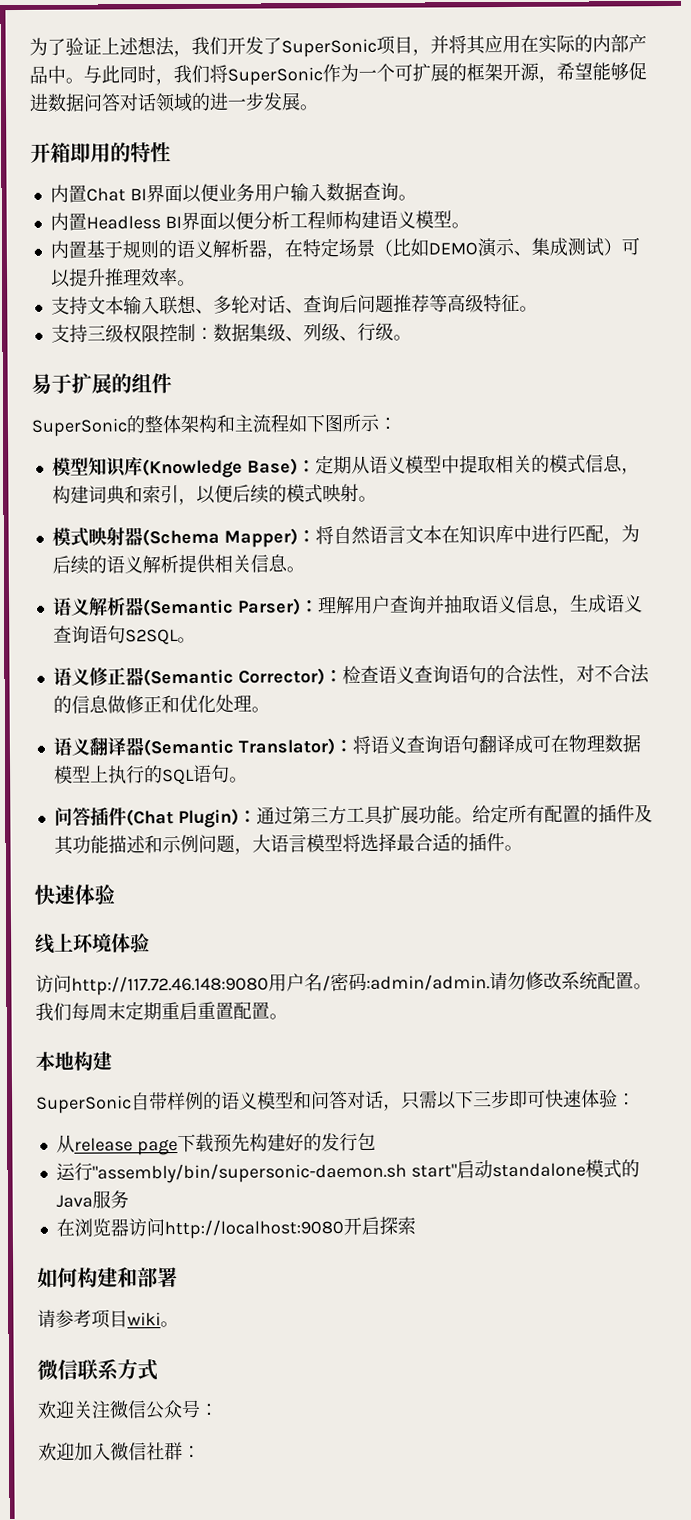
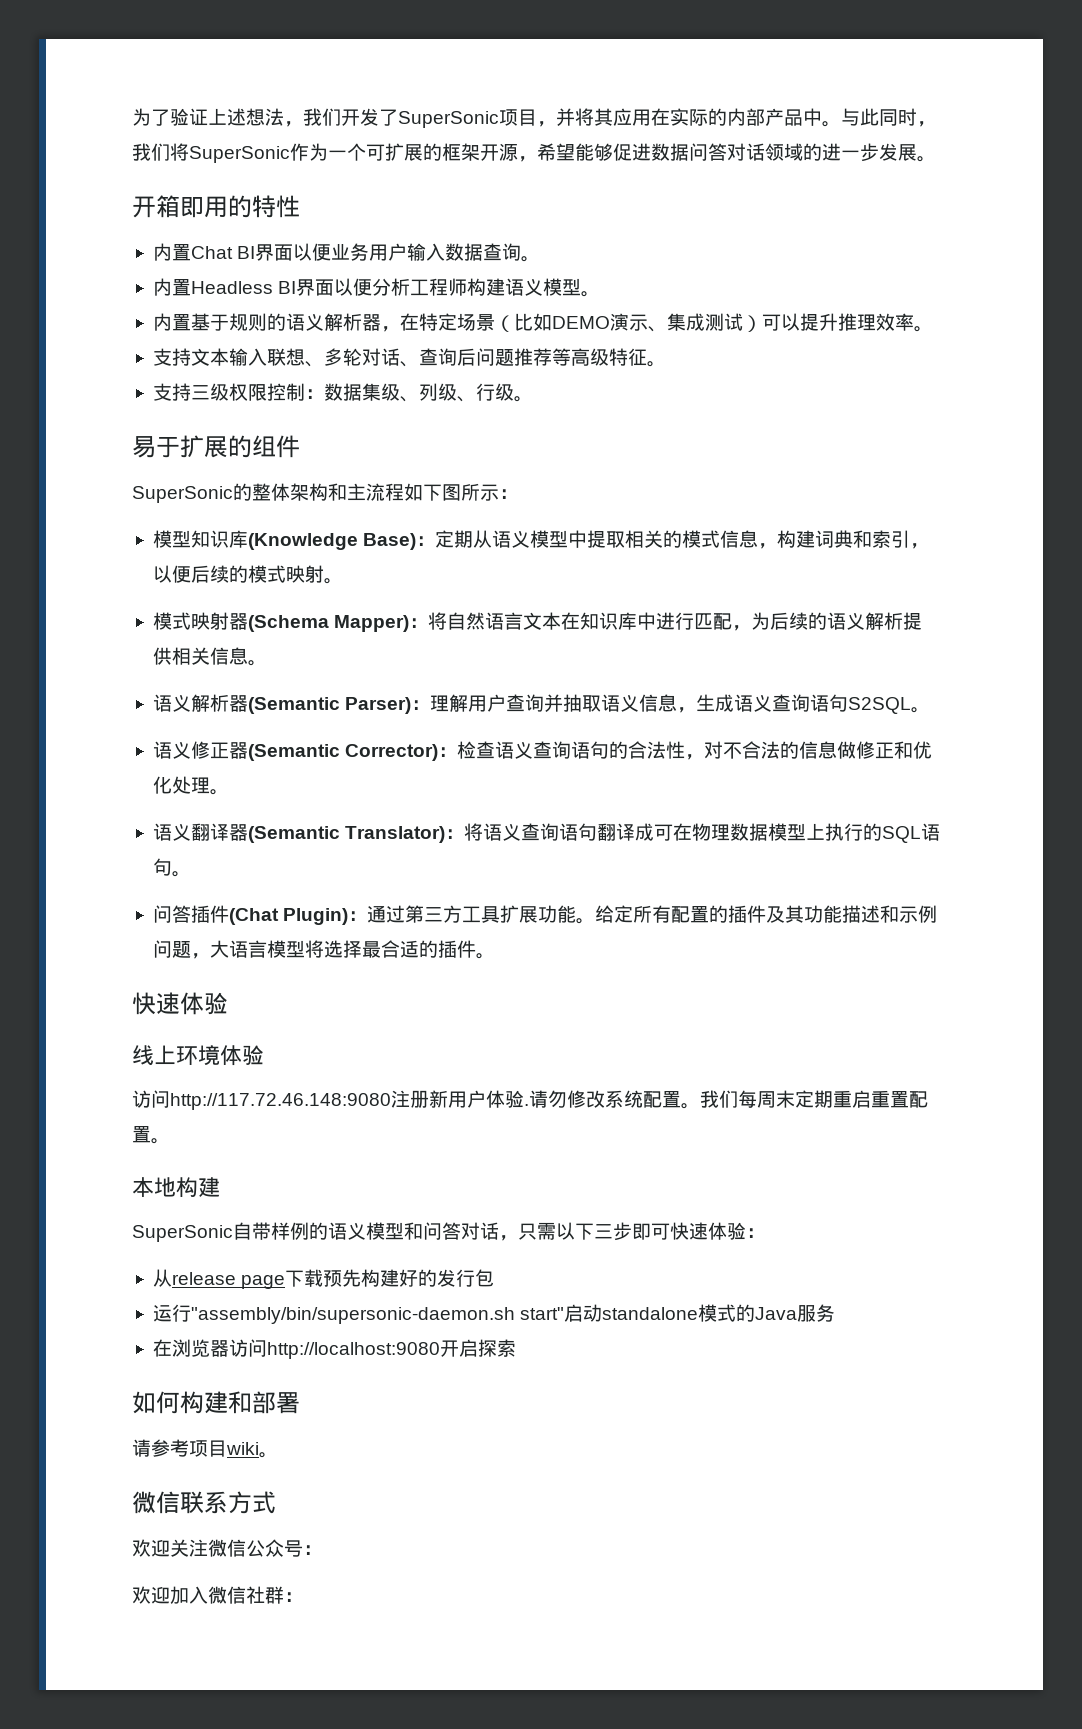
[268,972,490,992] 用户名/密码:admin/admin. -> [391,1090,529,1108] 注册新用户体验.

